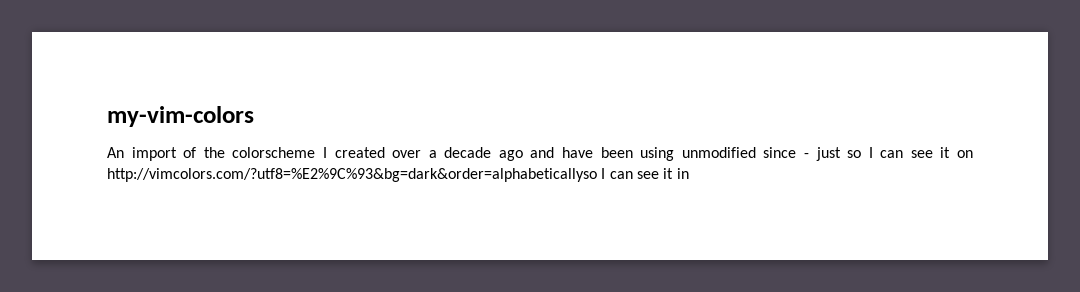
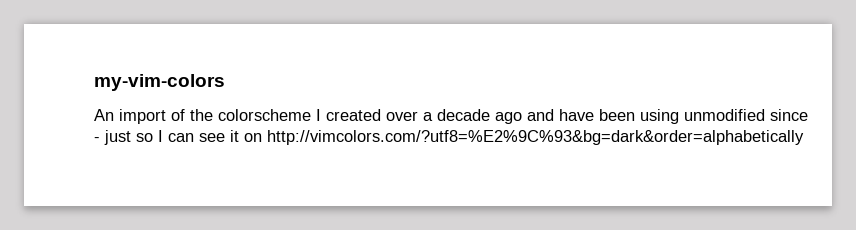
[107,168,689,182] http://vimcolors.com/?utf8=%E2%9C%93&bg=dark&order=alphabeticallyso I can see it in -> [267,130,804,145] http://vimcolors.com/?utf8=%E2%9C%93&bg=dark&order=alphabetically

